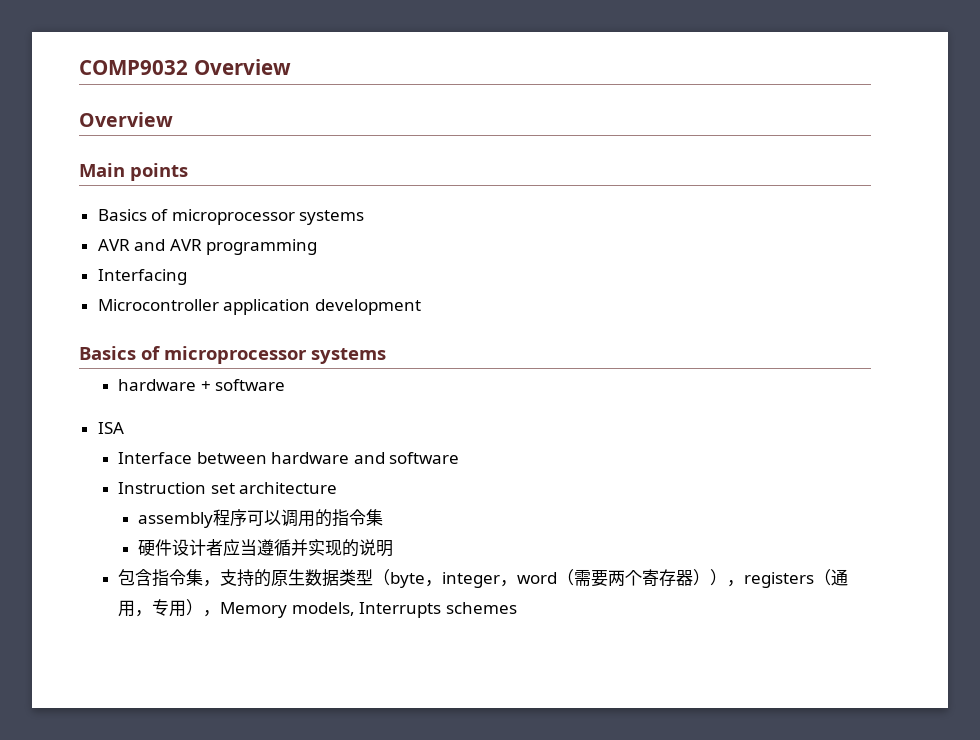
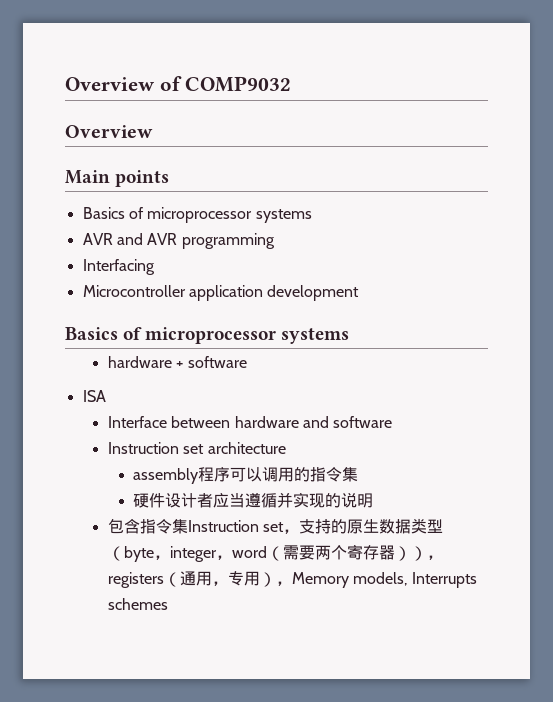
(79, 67) none -> [65,76,182,91] Overview of
[193,59,291,75] Overview -> (292, 84) none
(203, 577) none -> [187,520,285,532] Instruction set

